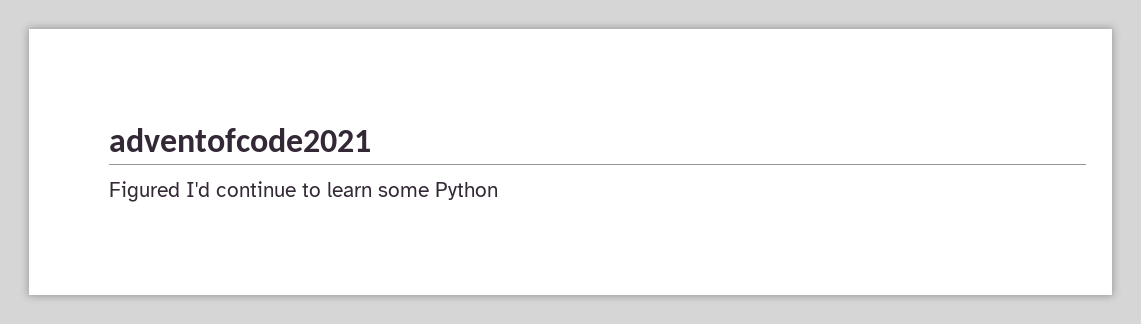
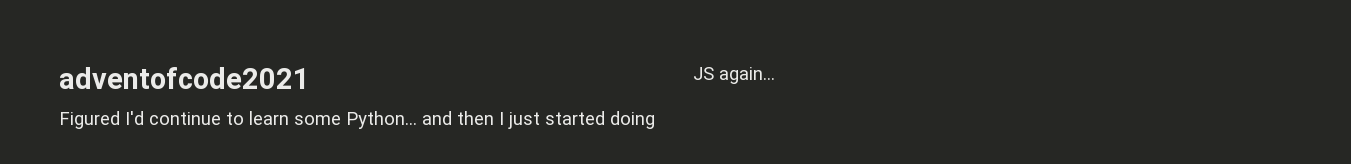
[435,182,498,200] Python -> [346,111,655,129] [693,67,775,84] Python... and then I just started doing JS again...

